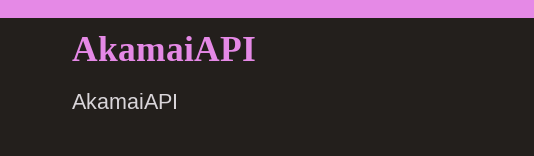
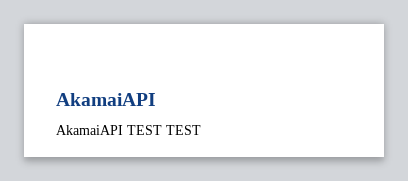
(178, 101) none -> [127,125,201,135] TEST TEST

